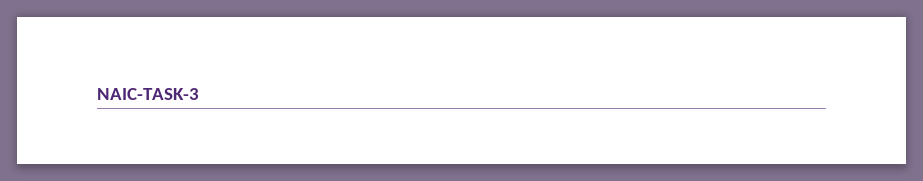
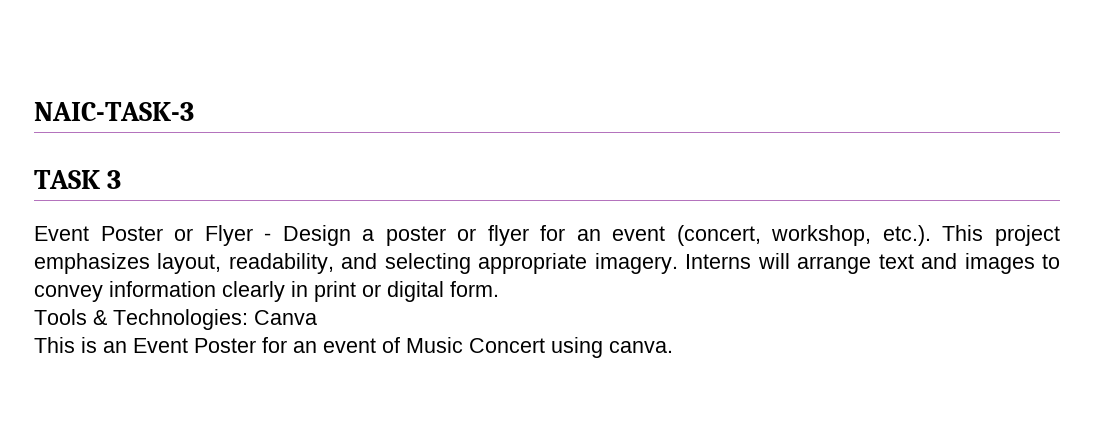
(199, 94) none -> [34,170,122,189] [34,225,1060,246] [34,253,1060,274] [34,281,499,302] [34,309,317,330] [34,337,673,358] // TASK 3 // Event Poster or Flyer - Design a poster or flyer for an event (concert, workshop, etc.). This project emphasizes layout, readability, and selecting appropriate imagery. Interns will arrange text and images to convey information clearly in print or digital form. // Tools & Technologies: Canva // This is an Event Poster for an event of Music Concert using canva.

